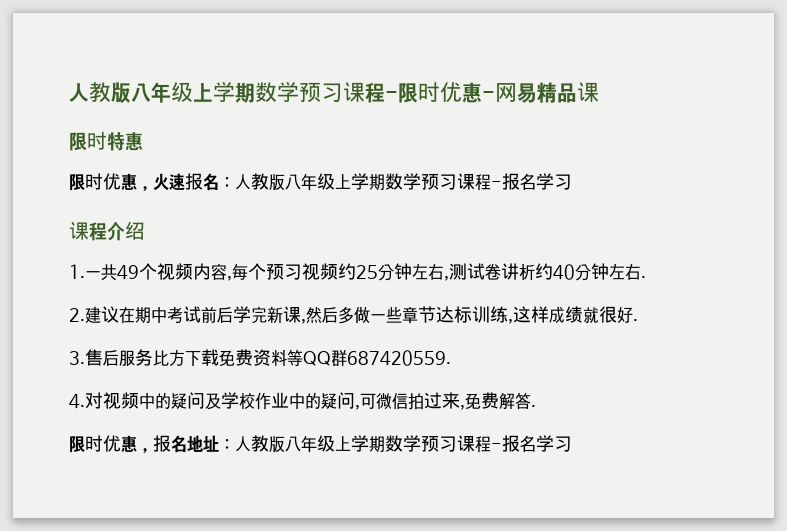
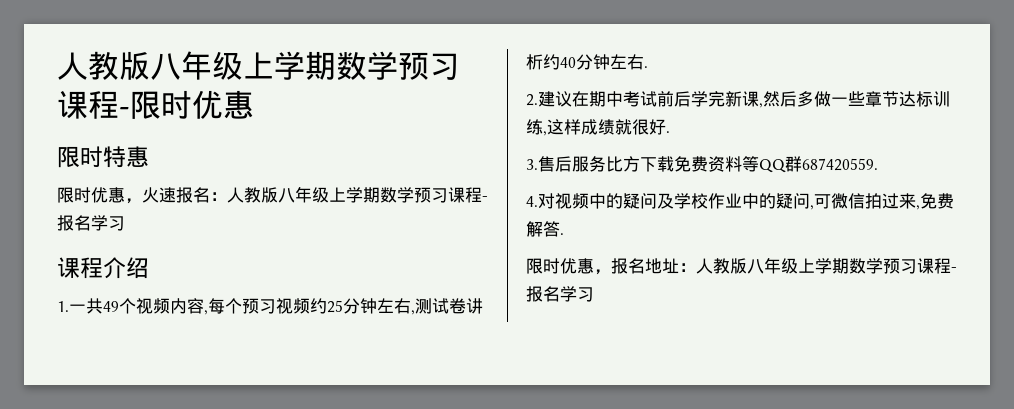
[482,82,599,103] -网易精品课 -> (254, 104) none

